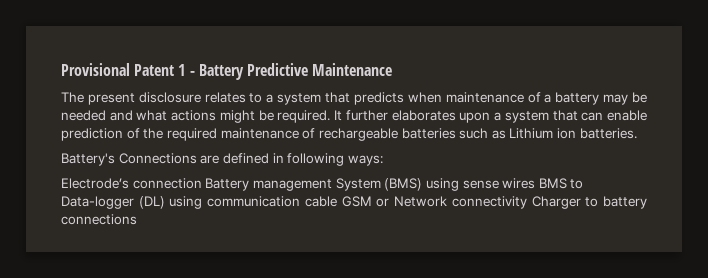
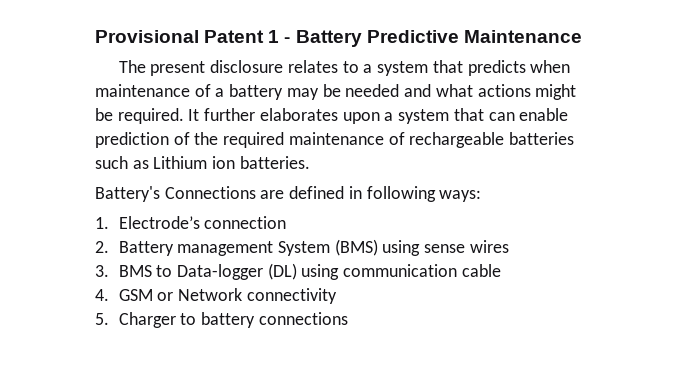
(383, 160) none -> [95,217,109,229] 1.
(202, 183) none -> [95,241,109,253] // 2.
(536, 183) none -> [95,265,109,277] // 3.
(337, 201) none -> [95,289,109,301] // 4.
(527, 202) none -> [95,313,109,325] // 5.

